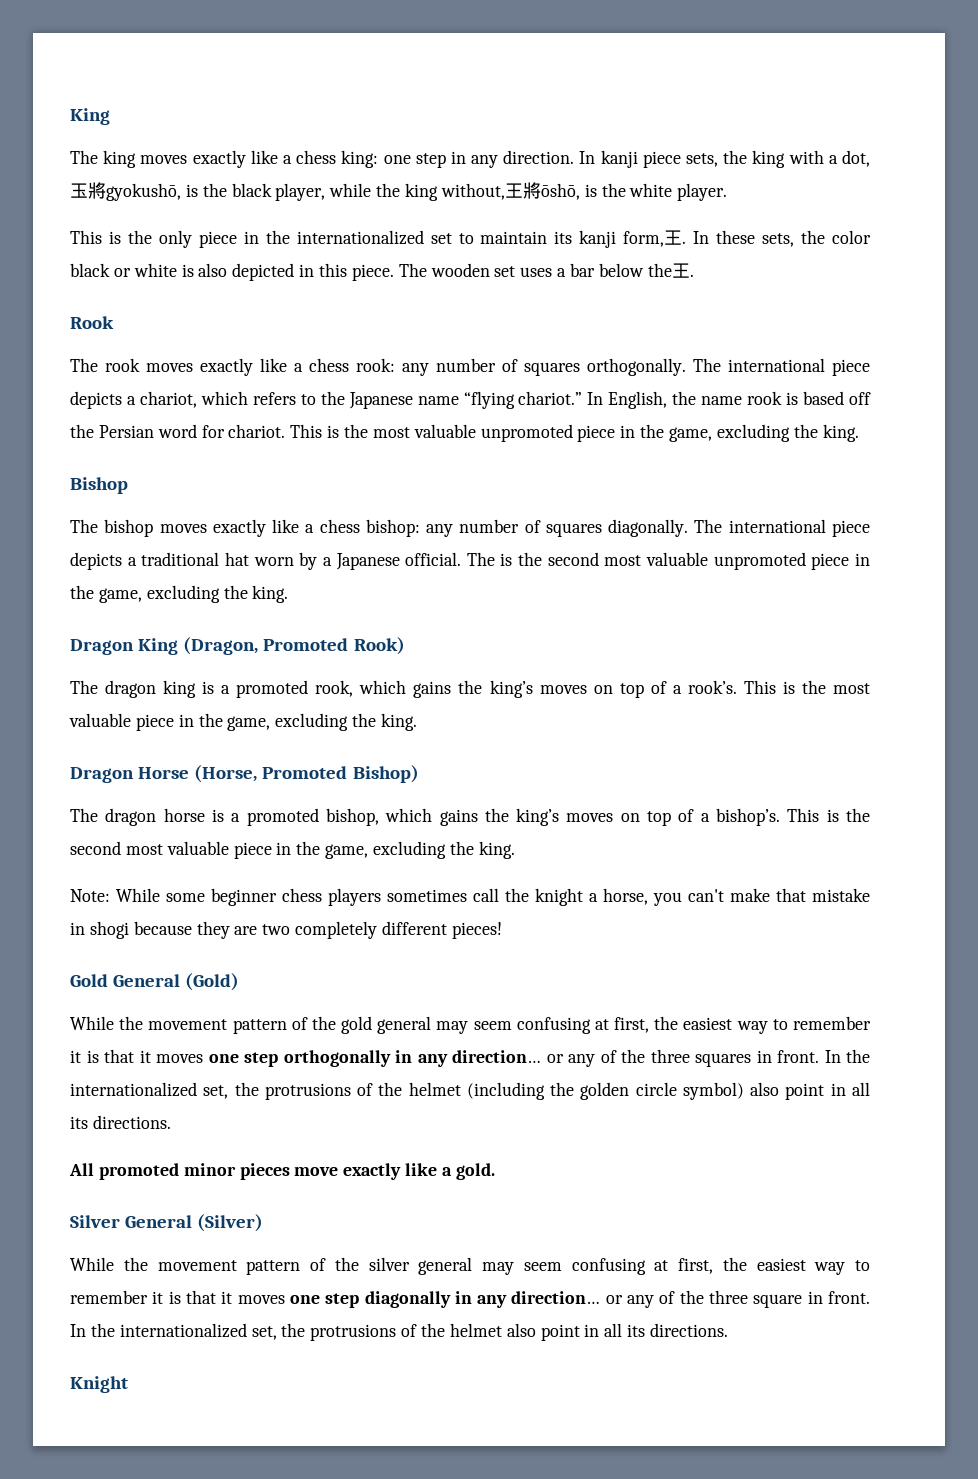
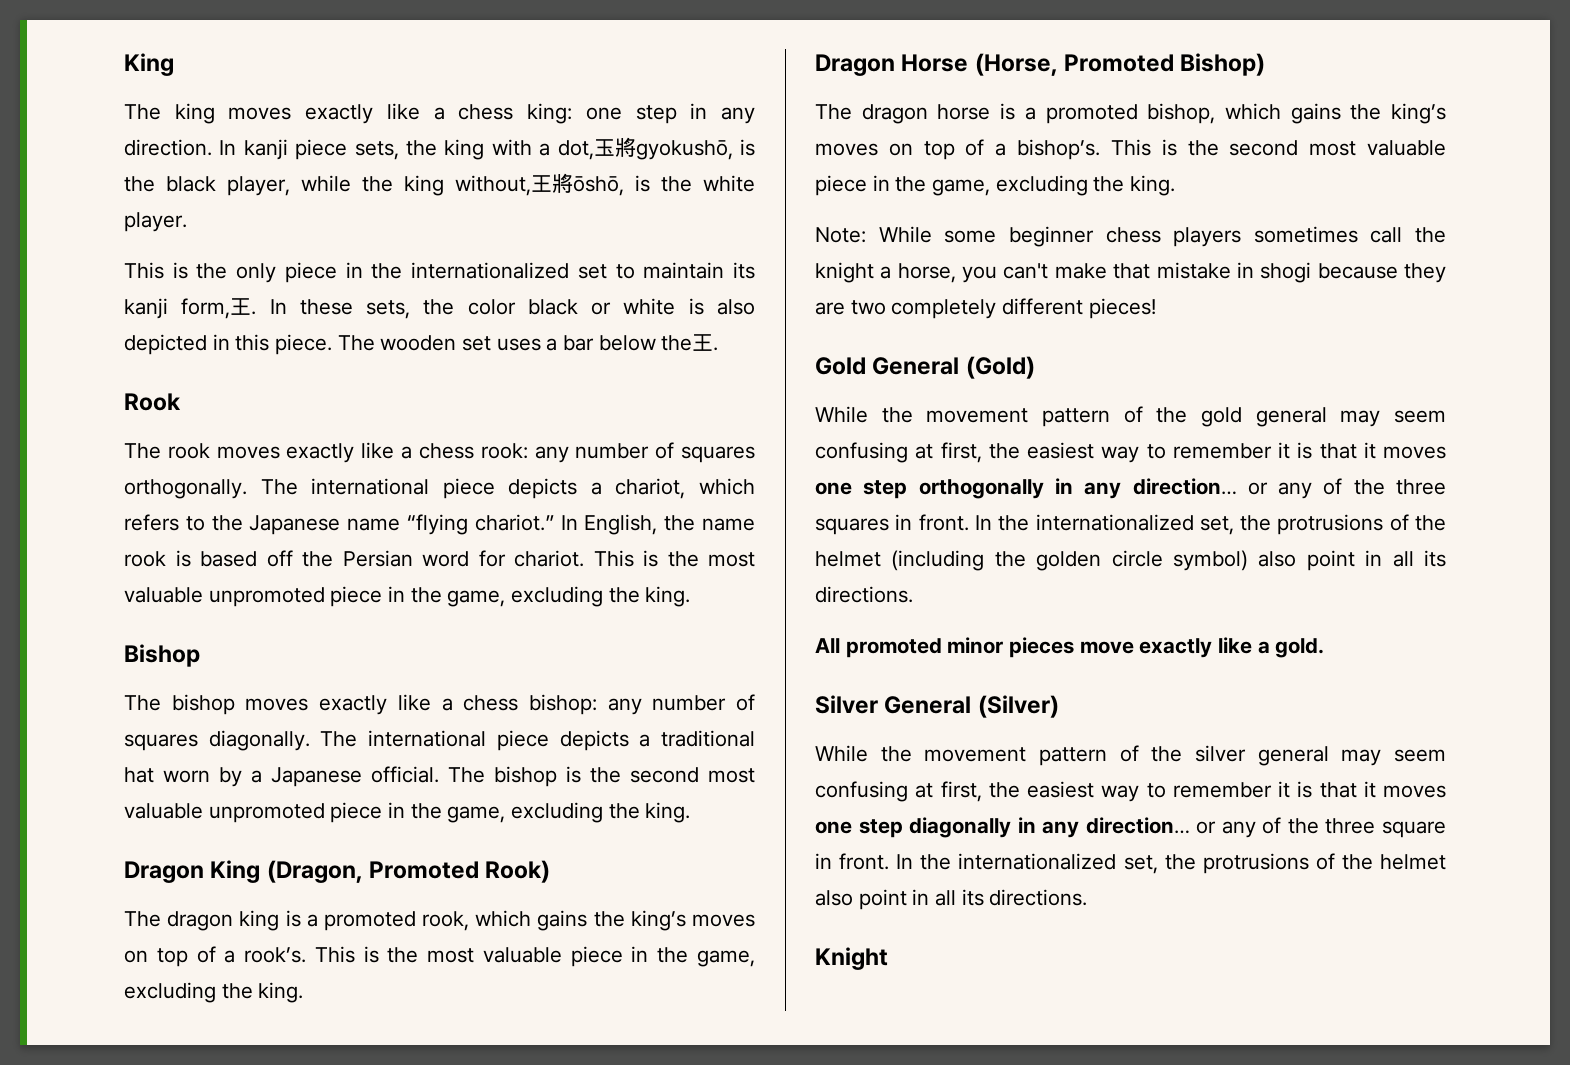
(495, 559) none -> [494,766,557,787] bishop

